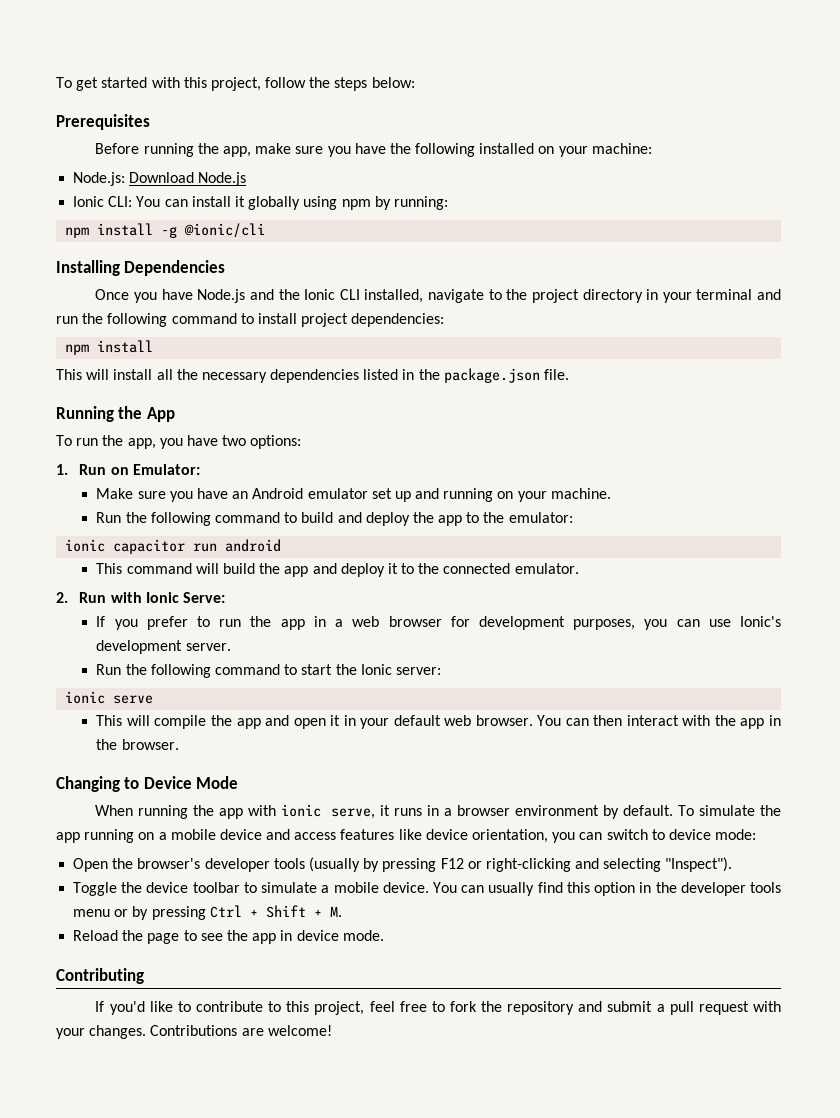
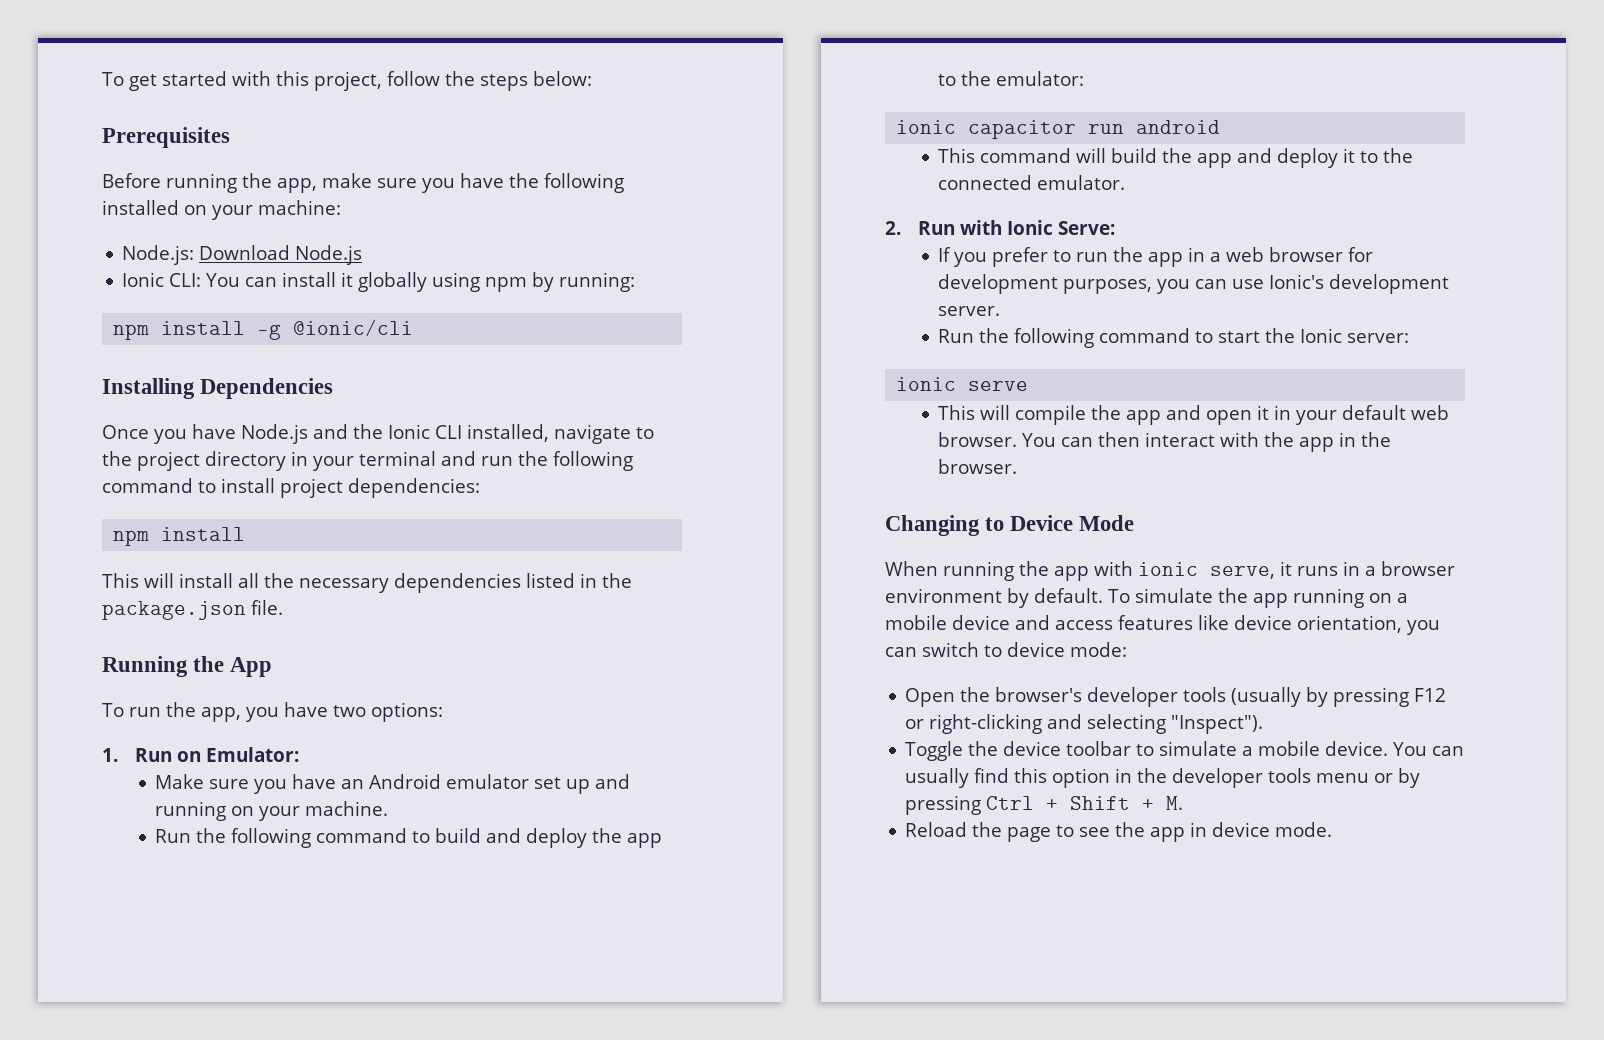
[56,968,144,984] [95,1001,781,1015] [56,1025,332,1039] // Contributing // If you'd like to contribute to this project, feel free to fork the repository and submit a pull request with your changes. Contributions are welcome! -> (1333, 829) none

